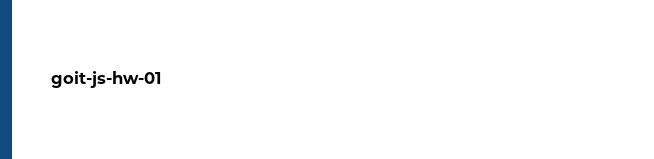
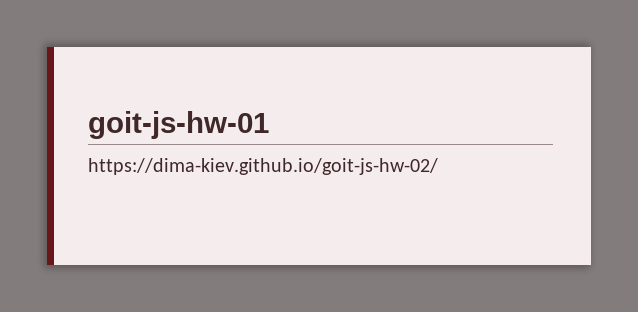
(161, 79) none -> [88,158,438,175] // https://dima-kiev.github.io/goit-js-hw-02/

